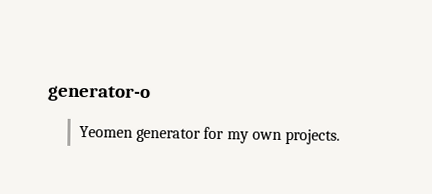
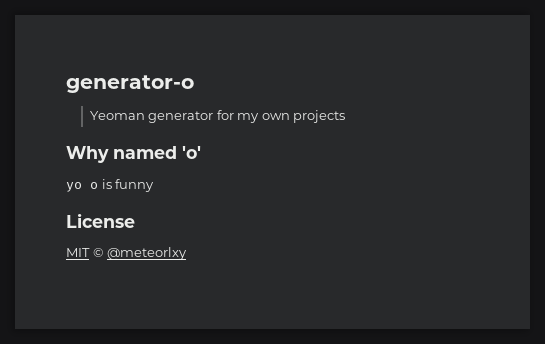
[78,126,133,138] Yeomen -> [89,111,145,120] Yeoman
[285,129,341,145] projects. -> [293,110,346,123] [66,146,201,163] [66,179,155,192] [66,213,135,228] [66,247,188,260] projects // Why named 'o' // yo o is funny // License // MIT © @meteorlxy

